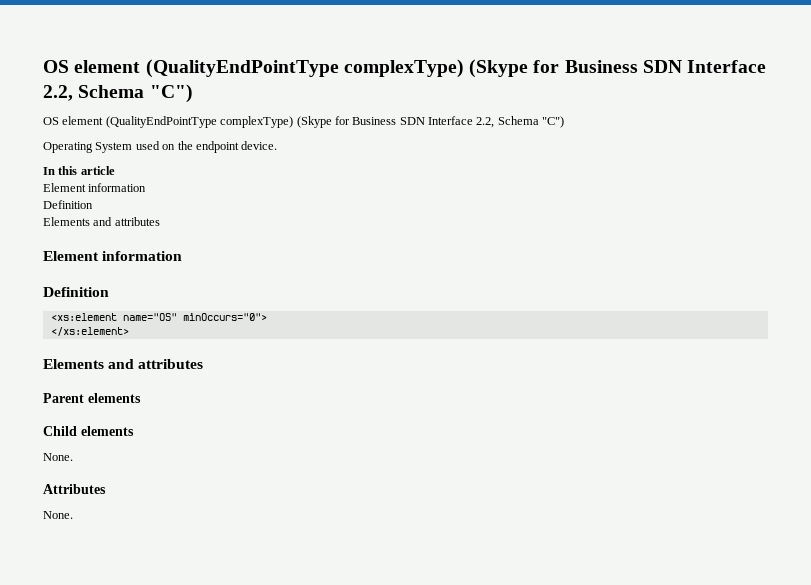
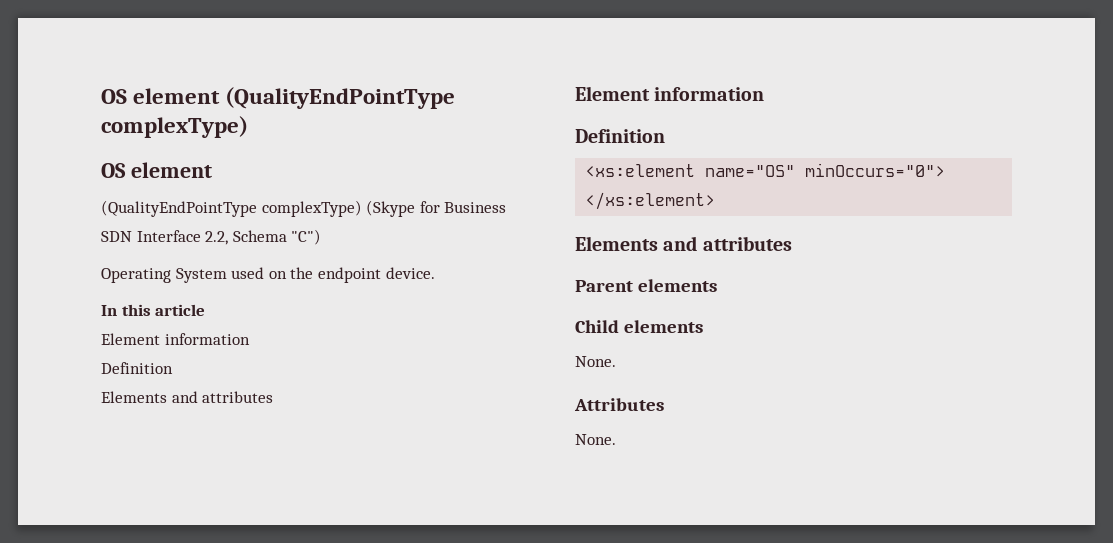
[43,59,767,78] [43,84,193,103] [43,116,104,125] OS element (QualityEndPointType complexType) (Skype for Business SDN Interface 2.2, Schema "C") // OS element -> [101,87,456,109] [101,116,248,138] [101,162,212,178] OS element (QualityEndPointType complexType) // OS element //

